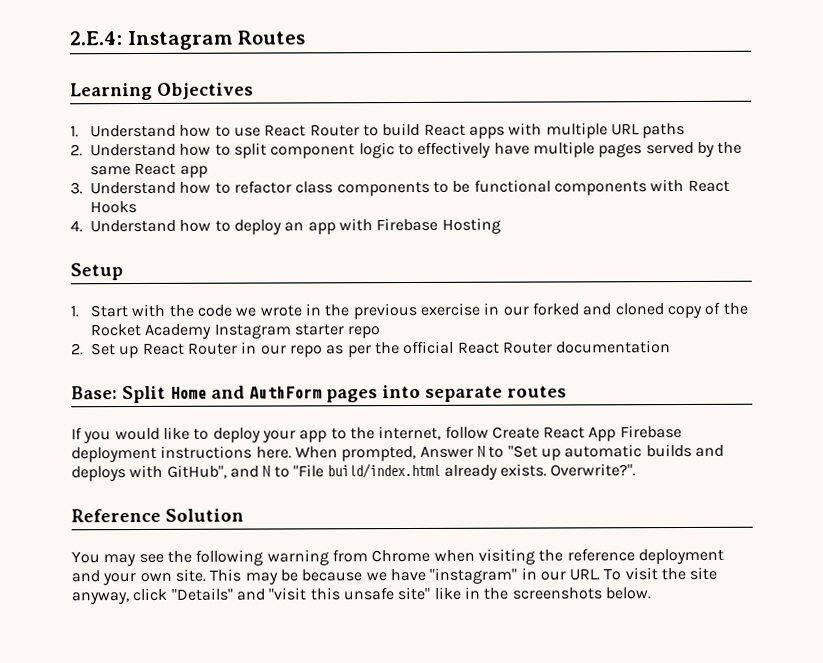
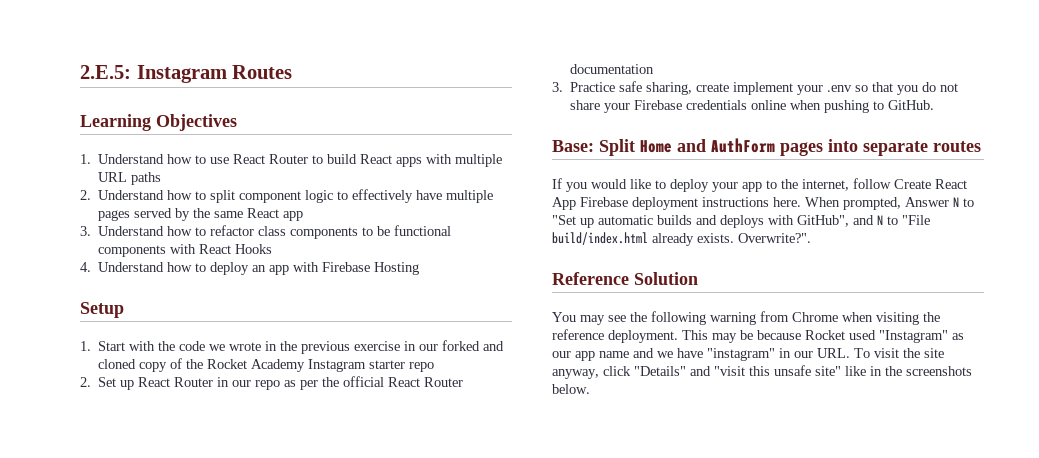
[69,31,122,46] 2.E.4: -> [80,65,131,79] 2.E.5:
(672, 347) none -> [552,81,959,95] [570,100,935,113] // 3. Practice safe sharing, create implement your .env so that you do not share your Firebase credentials online when pushing to GitHub.
[637,548,724,565] [71,568,363,586] deployment and your own site. This may be because -> [608,330,964,343] [552,348,654,361] deployment. This may be because Rocket used "Instagram" as our app name and

